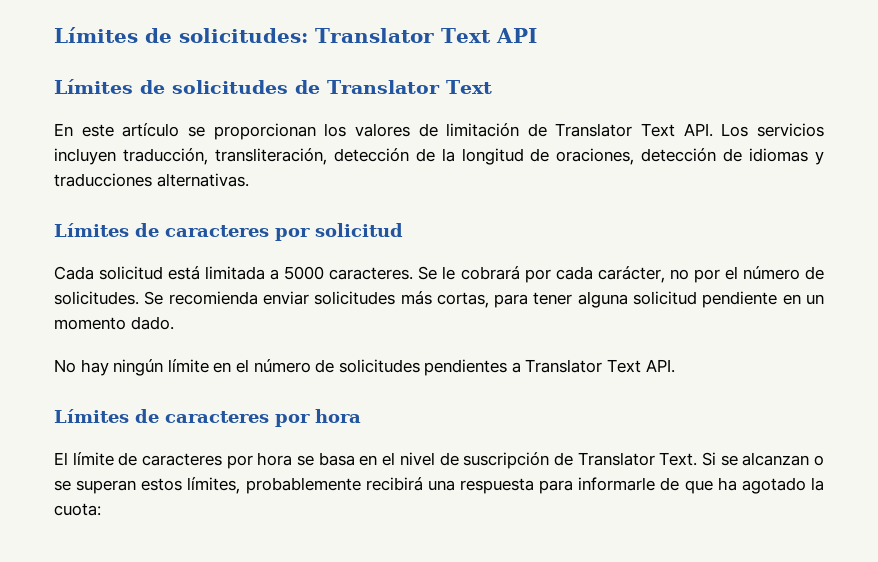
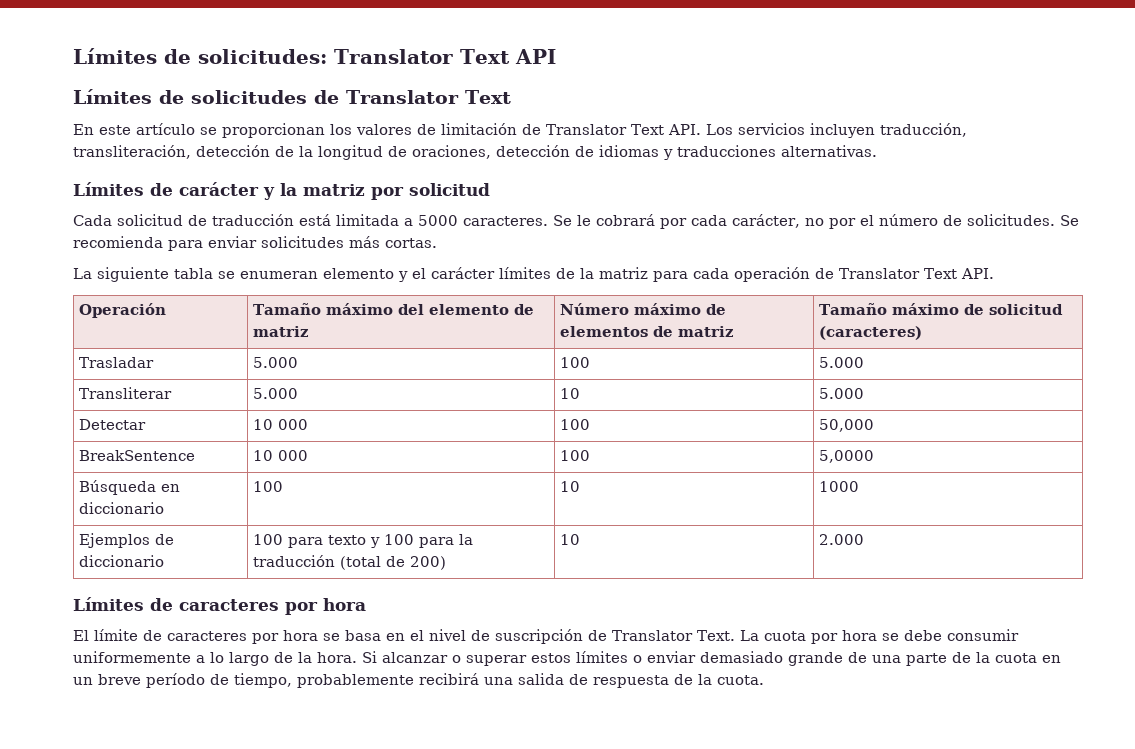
[165,225,269,237] caracteres -> [179,182,365,200] carácter y la matriz
(164, 273) none -> [188,214,294,226] de traducción
(258, 298) none -> [168,240,203,251] para
[436,291,824,308] [54,316,174,330] [54,359,675,376] cortas, para tener alguna solicitud pendiente en un momento dado. // No hay ningún límite en el número de solicitudes pendientes a Translator Text API. -> [385,238,437,248] [73,267,994,282] [78,303,166,318] [252,303,534,315] [252,326,309,337] [559,303,726,315] [559,326,734,337] [818,303,1063,315] [818,326,922,340] [78,357,154,368] [252,357,298,368] [559,357,590,368] [818,357,864,368] [78,387,172,399] [252,388,298,399] [559,388,580,399] [818,388,864,399] [78,419,146,430] [252,419,308,430] [559,419,590,430] [818,419,874,432] [78,450,195,461] [252,450,308,461] [559,450,590,461] [818,450,874,463] [78,480,180,495] [78,502,164,514] [252,481,283,492] [559,481,580,492] [818,481,859,492] [78,533,174,548] [78,555,164,567] [252,534,473,548] [252,555,446,570] [559,534,580,545] [818,534,864,545] cortas. // La siguiente tabla se enumeran elemento y el carácter límites de la matriz para cada operación de Translator Text API. // Operación | Tamaño máximo del elemento de matriz | Número máximo de elementos de matriz | Tamaño máximo de solicitud (caracteres) // Trasladar | 5.000 | 100 | 5.000 // Transliterar | 5.000 | 10 | 5.000 // Detectar | 10 000 | 100 | 50,000 // BreakSentence | 10 000 | 100 | 5,0000 // Búsqueda en diccionario | 100 | 10 | 1000 // Ejemplos de diccionario | 100 para texto y 100 para la traducción (total de 200) | 10 | 2.000
[701,452,825,466] [54,477,824,494] [54,503,101,516] Si se alcanzan o se superan estos límites, probablemente recibirá una respuesta para informarle de que ha agotado la cuota: -> [739,629,1019,644] [73,651,1061,666] [73,673,764,688] La cuota por hora se debe consumir uniformemente a lo largo de la hora. Si alcanzar o superar estos límites o enviar demasiado grande de una parte de la cuota en un breve período de tiempo, probablemente recibirá una salida de respuesta de la cuota.

